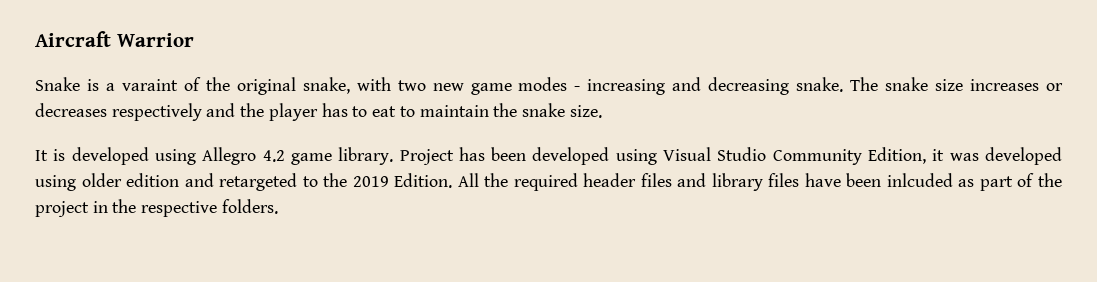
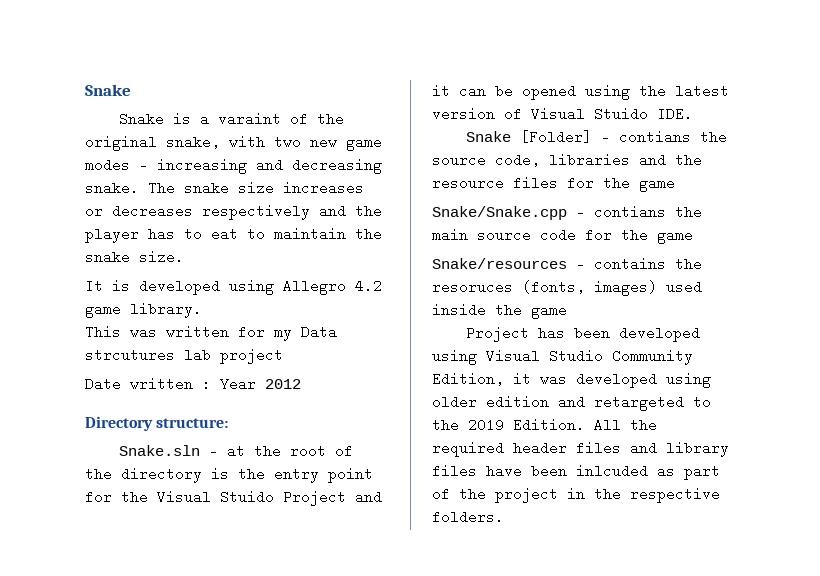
[35,31,194,47] Aircraft Warrior -> [85,84,131,96] Snake
(394, 156) none -> [85,325,337,341] [85,348,283,364] [85,377,301,391] [85,416,229,431] [118,444,353,458] [85,467,373,483] [85,490,382,506] [432,84,729,100] [432,107,693,121] [465,130,727,144] [432,153,702,167] [432,176,675,192] [432,205,702,220] [432,228,693,244] [432,257,702,271] [432,280,702,296] [432,303,567,319] // This was written for my Data strcutures lab project // Date written : Year 2012 // Directory structure: // Snake.sln - at the root of the directory is the entry point for the Visual Stuido Project and it can be opened using the latest version of Visual Stuido IDE. // Snake [Folder] - contians the source code, libraries and the resource files for the game // Snake/Snake.cpp - contians the main source code for the game // Snake/resources - contains the resoruces (fonts, images) used inside the game //

